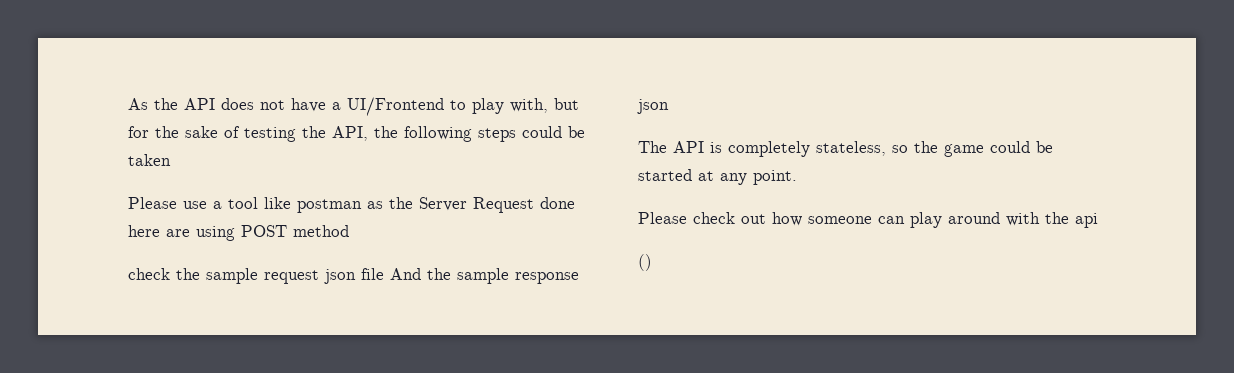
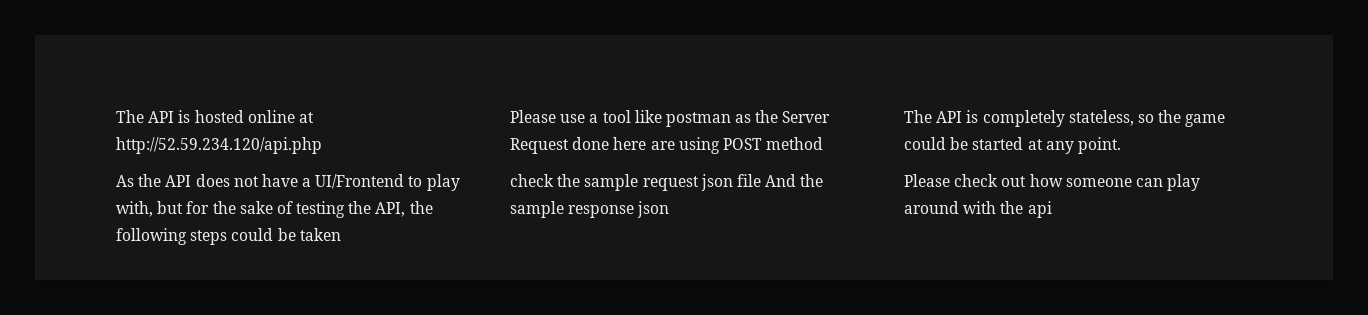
(128, 104) none -> [116,110,314,123] [116,137,322,154] The API is hosted online at http://52.59.234.120/api.php //
[638,254,652,271] // () -> (1052, 209) none

